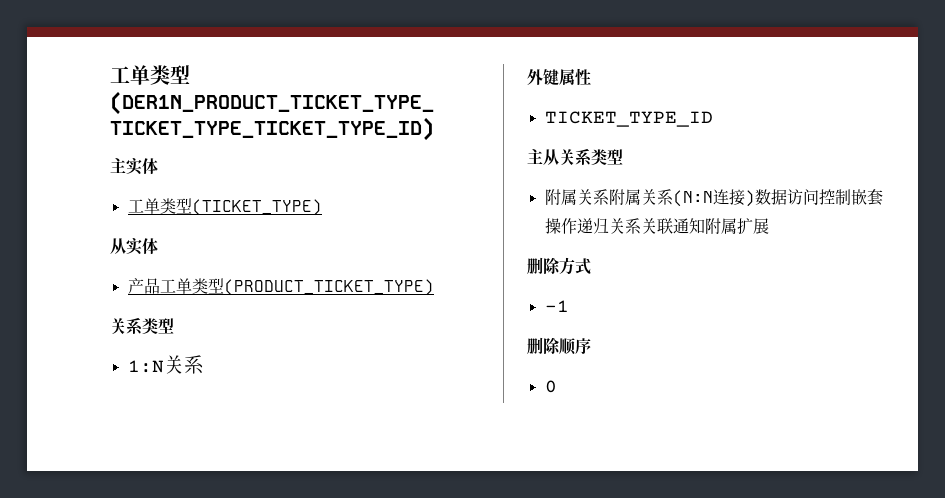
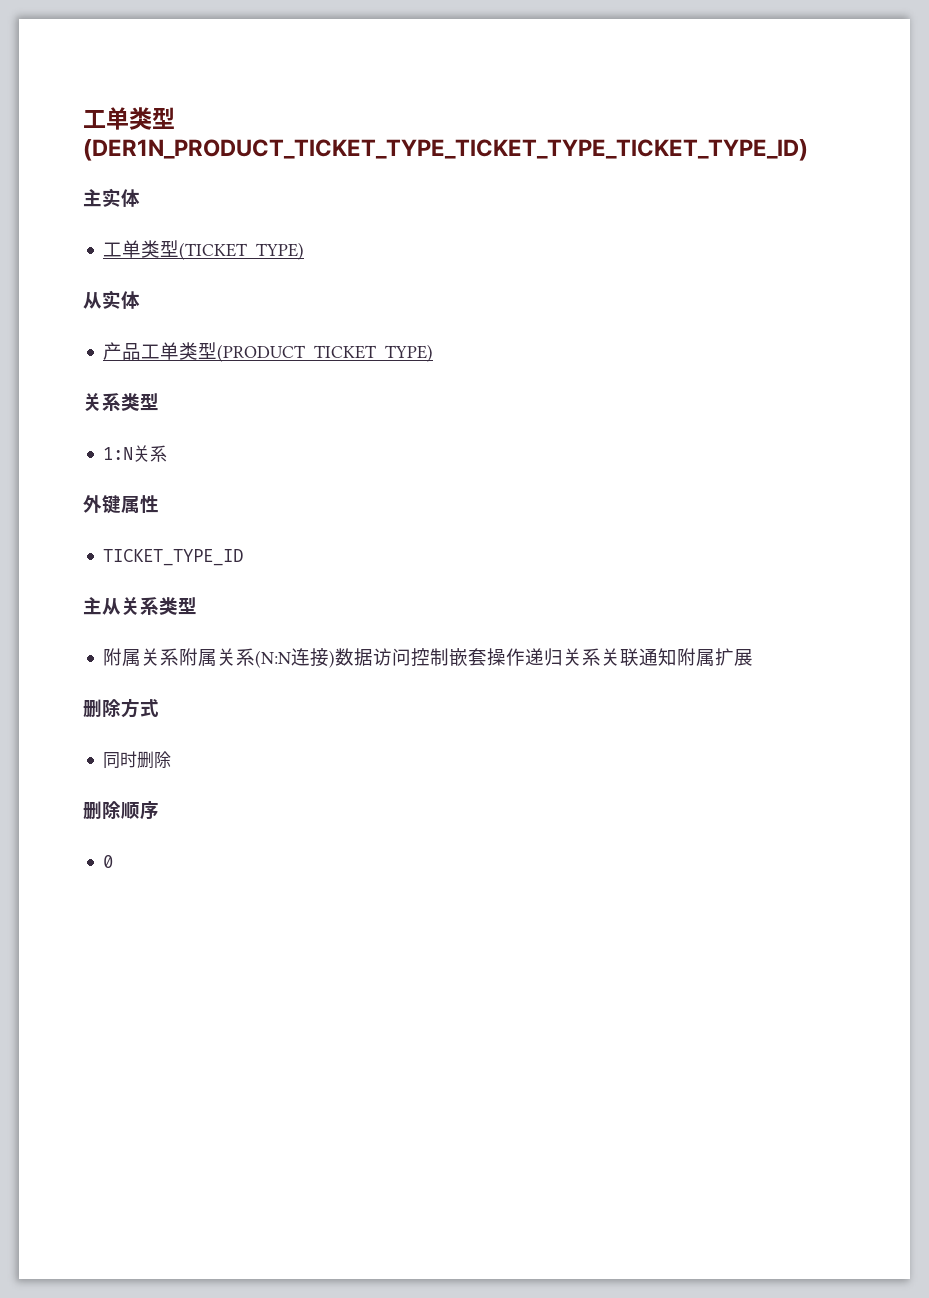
[544,300,569,312] -1 -> [103,751,172,769] 同时删除

